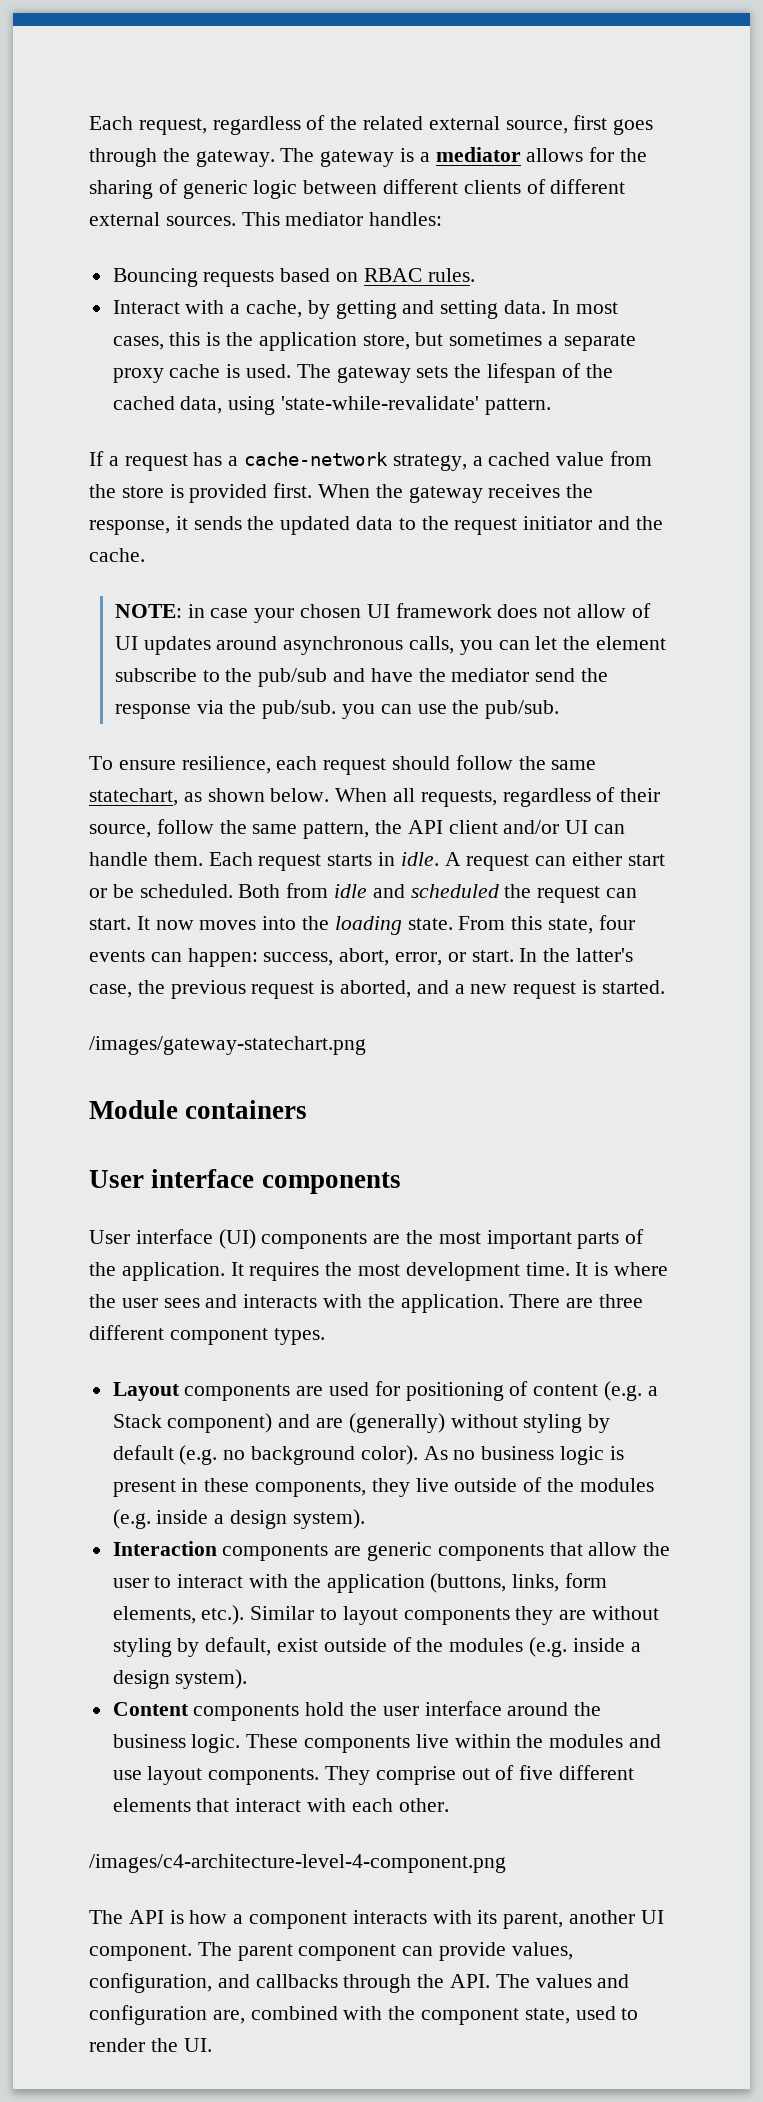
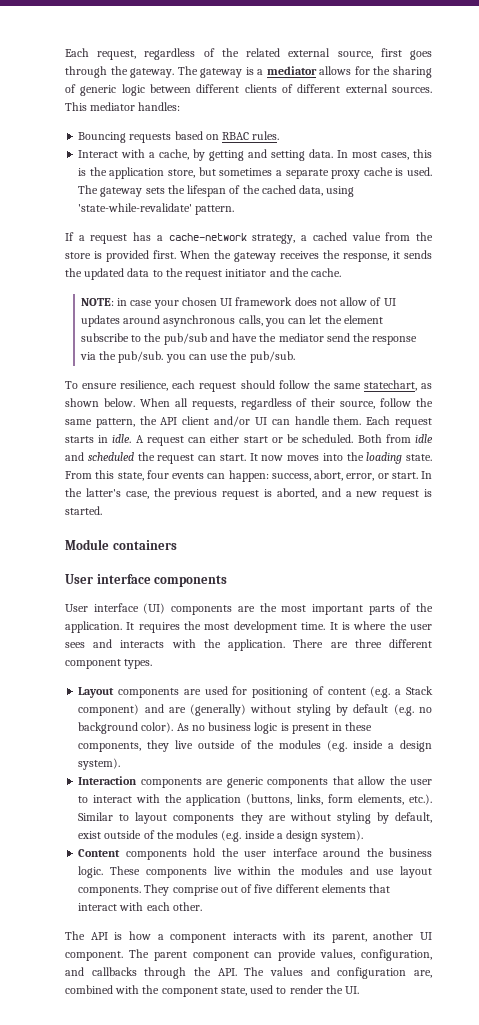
[89,1036,366,1055] // /images/gateway-statechart.png -> (102, 510) none
[89,1854,506,1873] // /images/c4-architecture-level-4-component.png -> (202, 906) none

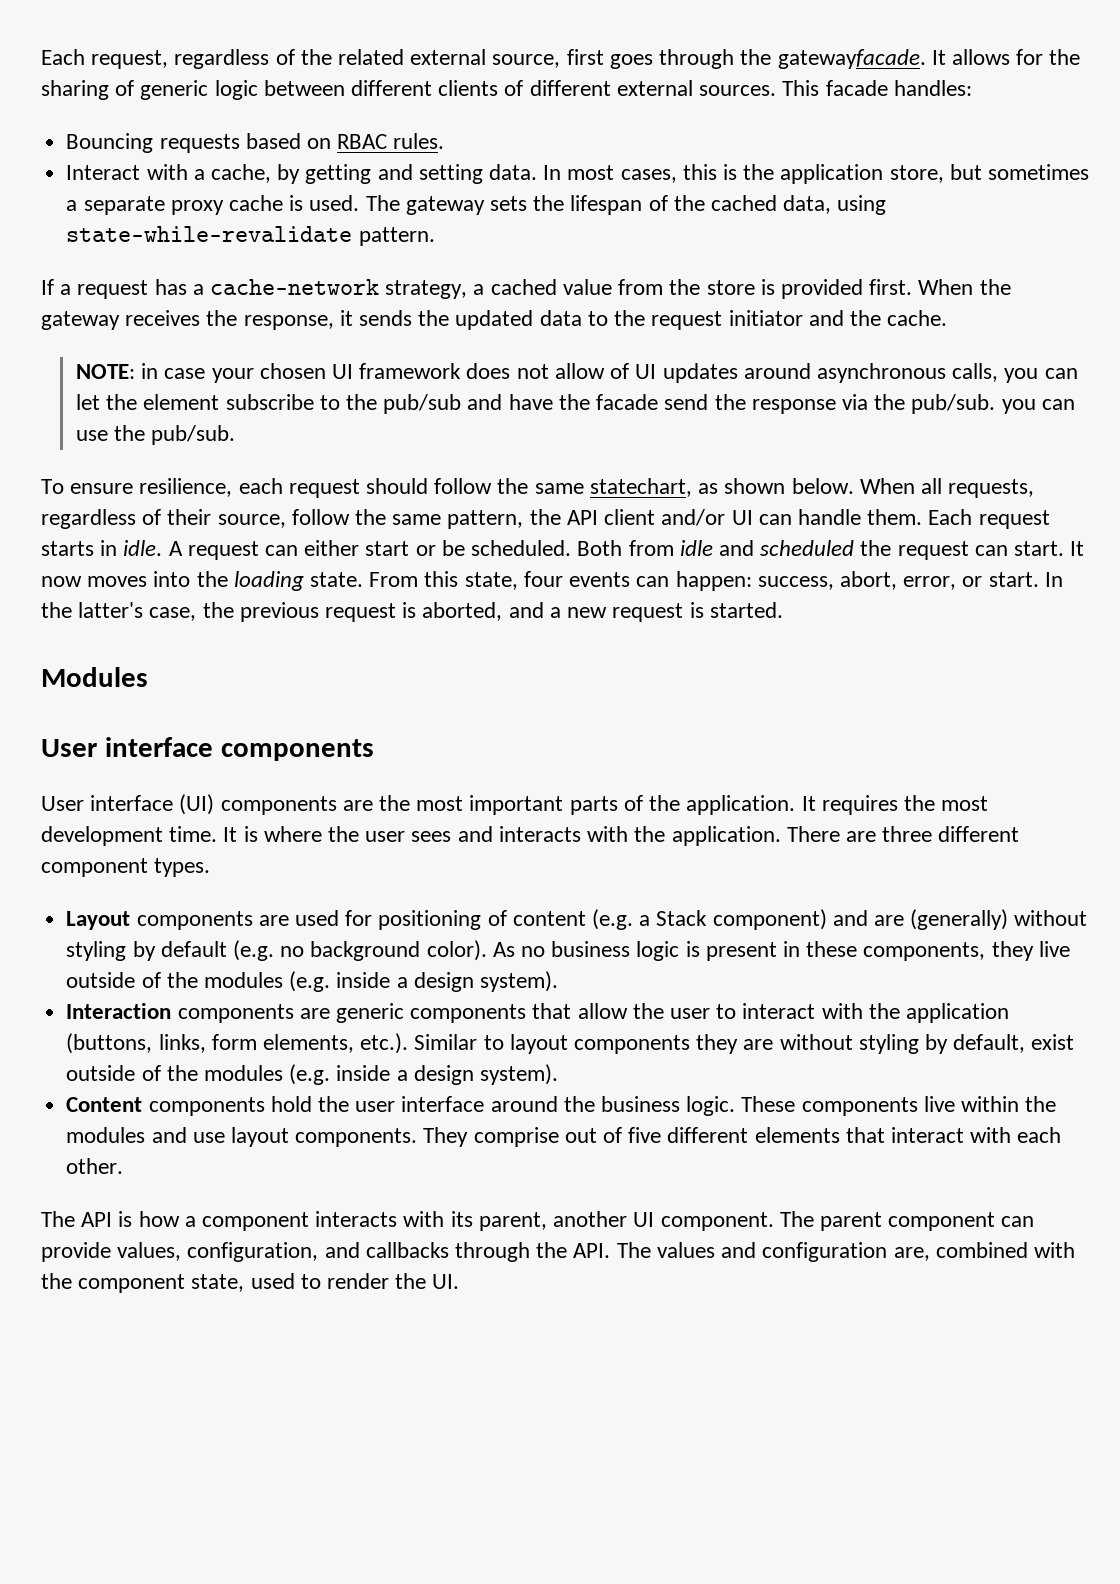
[130,66,317,78] gateway. The gateway is a mediator -> [777,49,946,69] gatewayfacade. It
[90,102,136,111] mediator -> [825,80,888,96] facade
[78,203,193,212] 'state-while-revalidate' -> [66,226,353,242] state-while-revalidate
[278,333,324,342] mediator -> [596,394,659,410] facade
[65,539,177,550] Module containers -> [41,667,148,687] Modules

